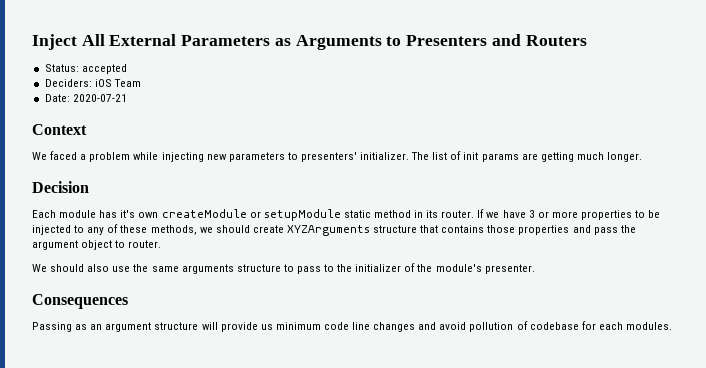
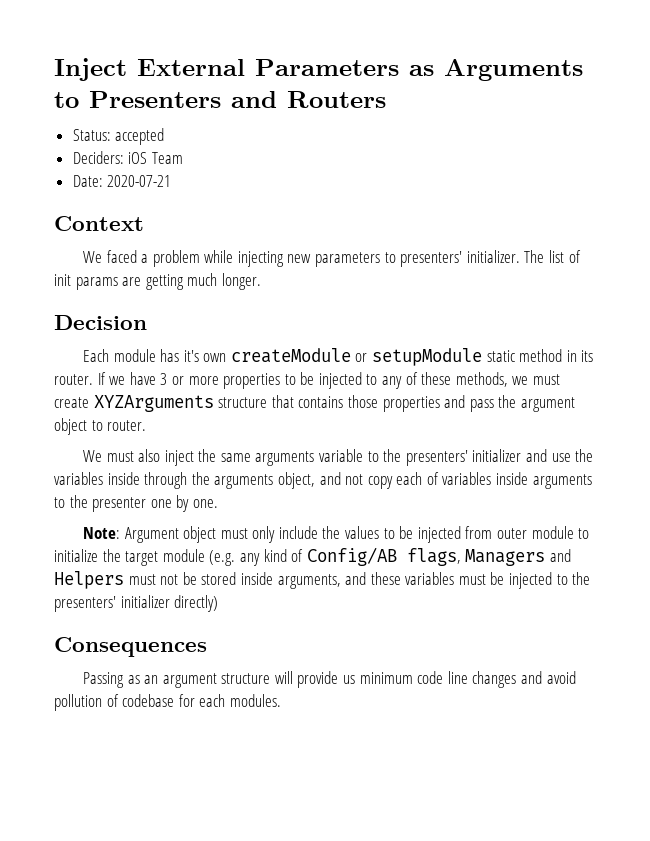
[81,34,105,46] All -> (127, 69) none
[215,225,250,233] should -> [533,374,561,385] must
[50,263,535,274] should also use the same arguments structure to pass to the initializer of the module's presenter. -> [106,449,594,466] [54,472,592,489] [54,495,218,512] [82,526,590,543] [54,547,571,566] [54,571,591,589] [54,595,219,612] must also inject the same arguments variable to the presenters' initializer and use the variables inside through the arguments object, and not copy each of variables inside arguments to the presenter one by one. // Note: Argument object must only include the values to be injected from outer module to initialize the target module (e.g. any kind of Config/AB flags, Managers and Helpers must not be stored inside arguments, and these variables must be injected to the presenters' initializer directly)

